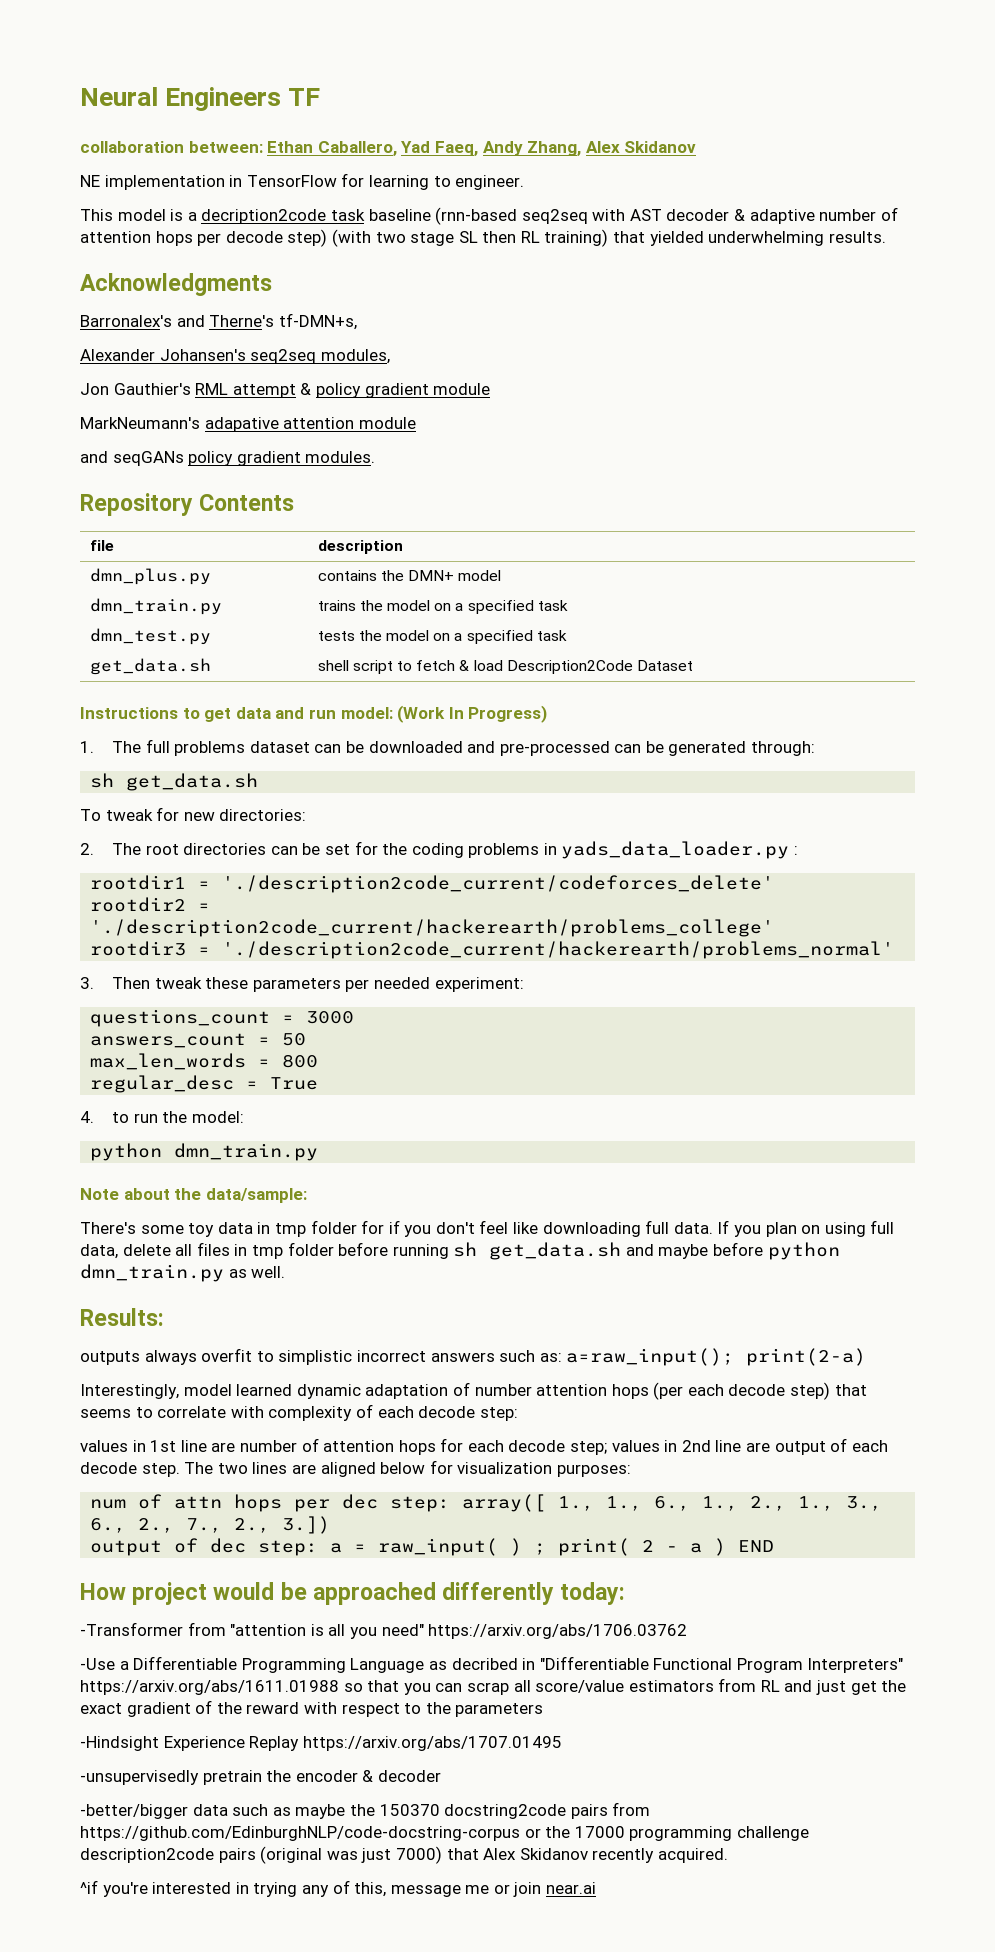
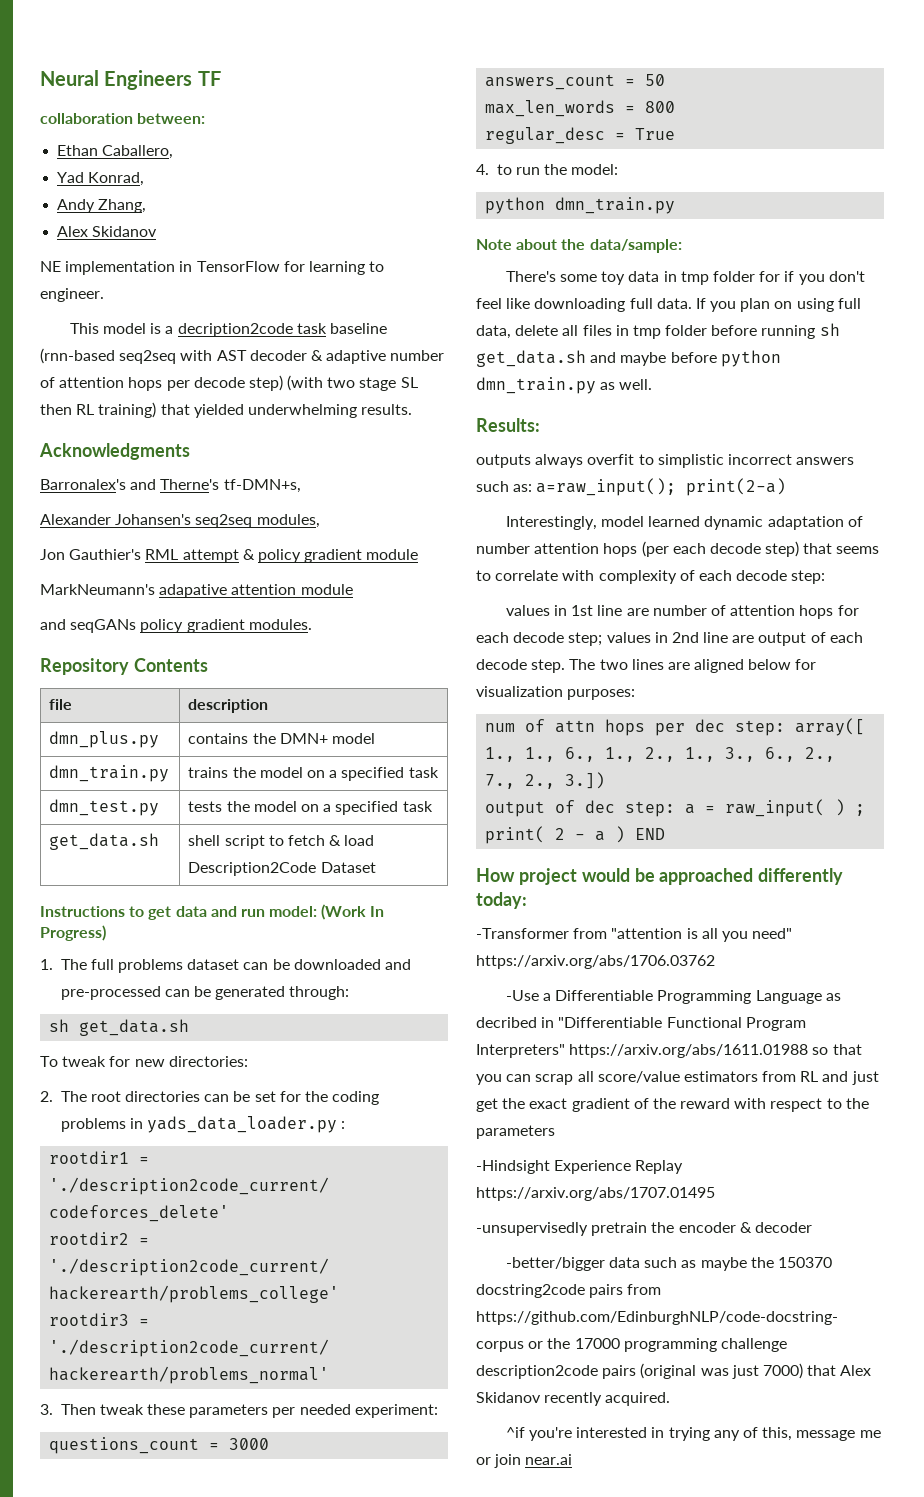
(263, 147) none -> (206, 118) //
[401,141,478,156] Yad Faeq, -> [57,172,145,186] // Yad Konrad, //
(582, 148) none -> (147, 206) //

